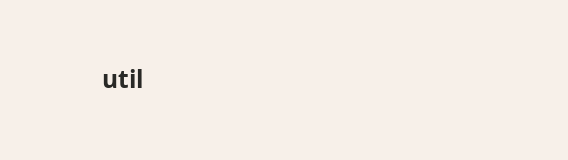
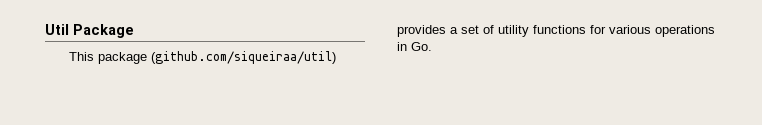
[102,69,143,88] util -> [45,24,134,38] [68,51,336,64] [397,25,715,37] [397,42,432,51] Util Package // This package (github.com/siqueiraa/util) provides a set of utility functions for various operations in Go.

